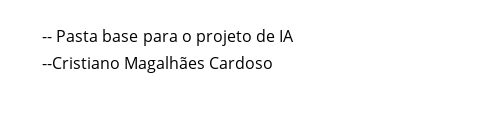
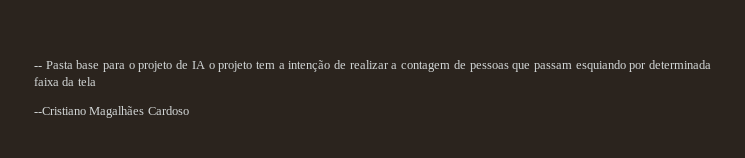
(295, 36) none -> [208,60,711,72] [34,77,96,86] o projeto tem a intenção de realizar a contagem de pessoas que passam esquiando por determinada faixa da tela

